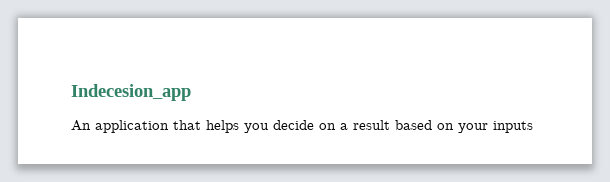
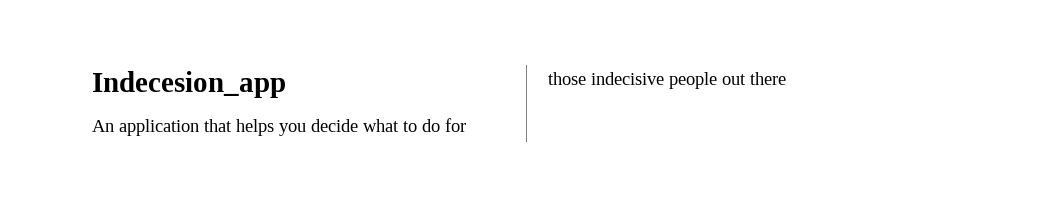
[319,120,533,133] on a result based on your inputs -> [363,118,466,132] [548,72,786,89] what to do for those indecisive people out there

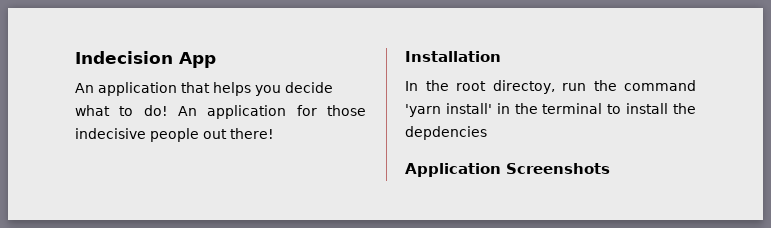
[92,71,286,98] Indecesion_app -> [75,51,216,68] Indecision App
[422,119,440,132] do -> [143,105,287,119] do! An application
[750,72,786,85] there -> [230,128,274,139] [405,51,501,62] [405,80,696,94] [405,103,696,117] [405,126,487,140] [405,163,610,177] there! // Installation // In the root directoy, run the command 'yarn install' in the terminal to install the depdencies // Application Screenshots

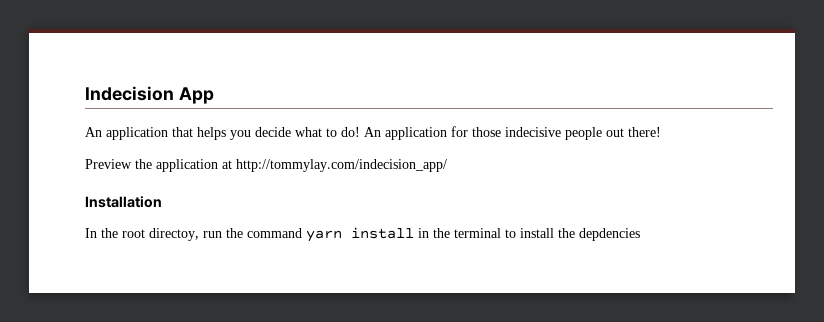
(274, 133) none -> [85,159,447,172] // Preview the application at http://tommylay.com/indecision_app/
[405,103,492,117] 'yarn install' -> [306,227,414,242] yarn install
[405,163,610,177] // Application Screenshots -> (640, 234) none

